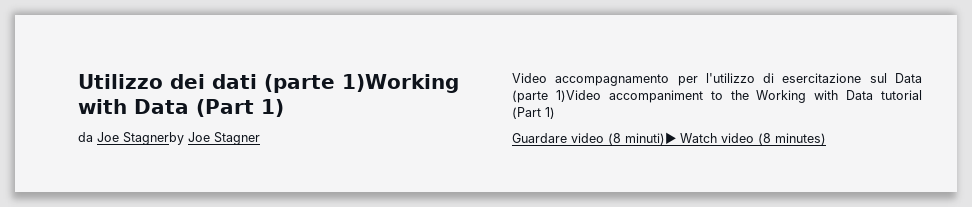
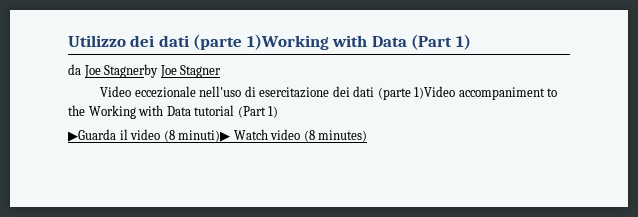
[555,73,922,86] accompagnamento per l'utilizzo di esercitazione sul Data -> [134,86,375,98] eccezionale nell'uso di esercitazione dei dati
[512,133,567,143] Guardare -> [68,129,128,142] ▶Guarda il

